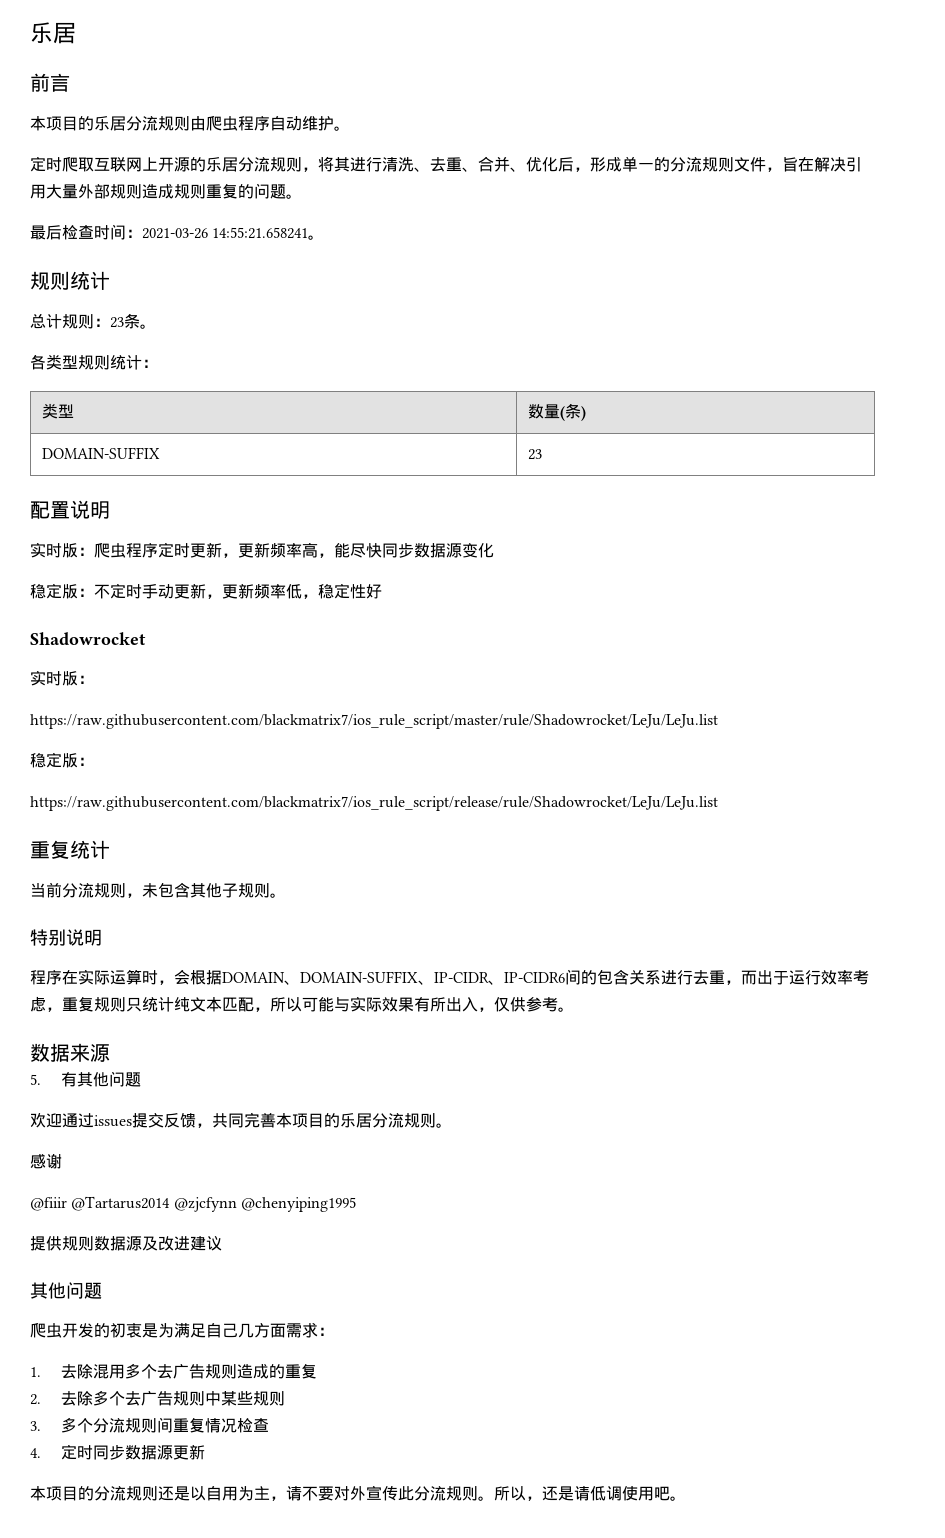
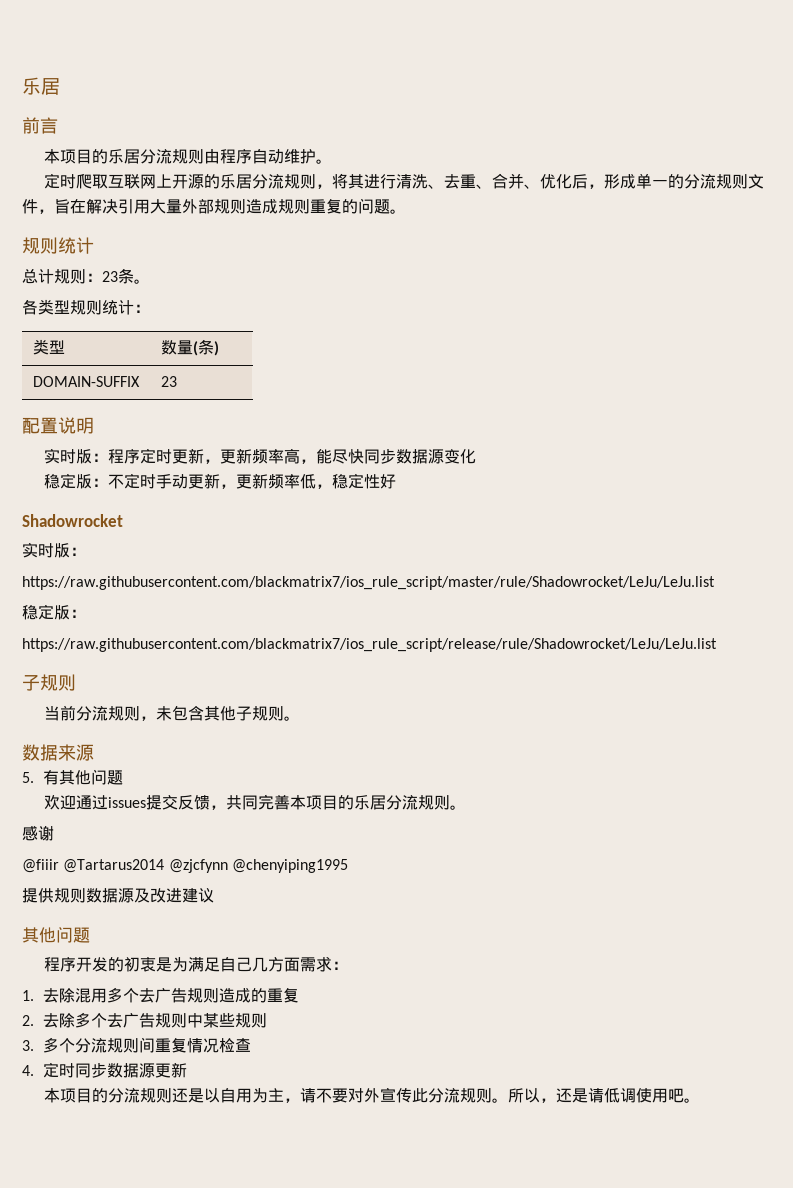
[206,115,238,131] 爬虫 -> (220, 156) none
[30,224,325,240] // 最后检查时间：2021-03-26 14:55:21.658241。 -> (406, 211) none
[94,542,126,558] 爬虫 -> (108, 457) none
[30,840,110,859] 重复统计 -> [22,674,76,691] 子规则
[30,929,102,946] [30,969,869,985] [30,996,574,1012] // 特别说明 // 程序在实际运算时，会根据DOMAIN、DOMAIN-SUFFIX、IP-CIDR、IP-CIDR6间的包含关系进行去重，而出于运行效率考虑，重复规则只统计纯文本匹配，所以可能与实际效果有所出入，仅供参考。 -> (300, 718) none
[30,1322,62,1338] 爬虫 -> [43,957,76,972] 程序

